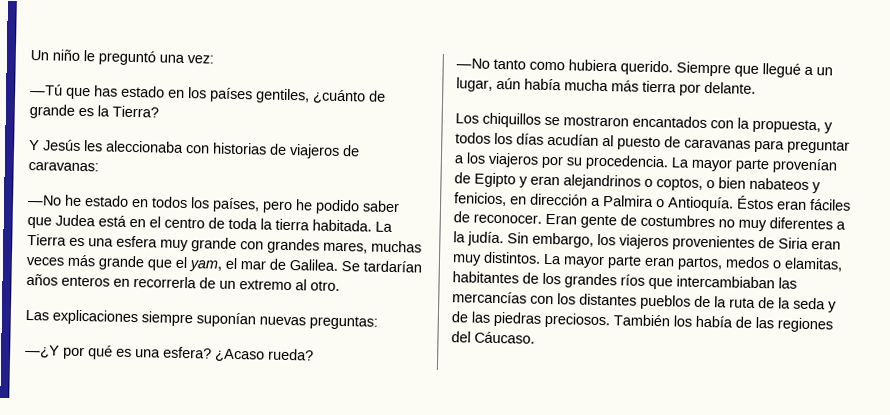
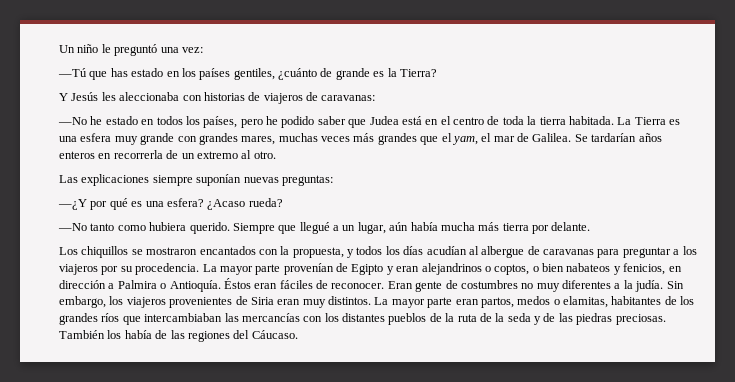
[98,255,145,271] grande -> [377,133,417,145] grandes
[617,136,661,151] puesto -> [481,246,525,258] albergue
[544,312,610,329] preciosos. -> [615,314,666,325] preciosas.

